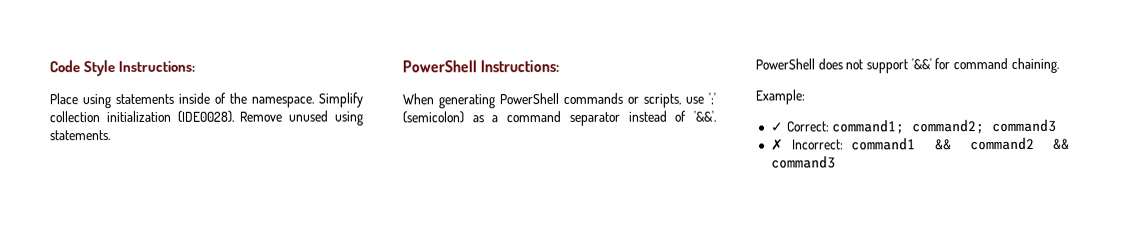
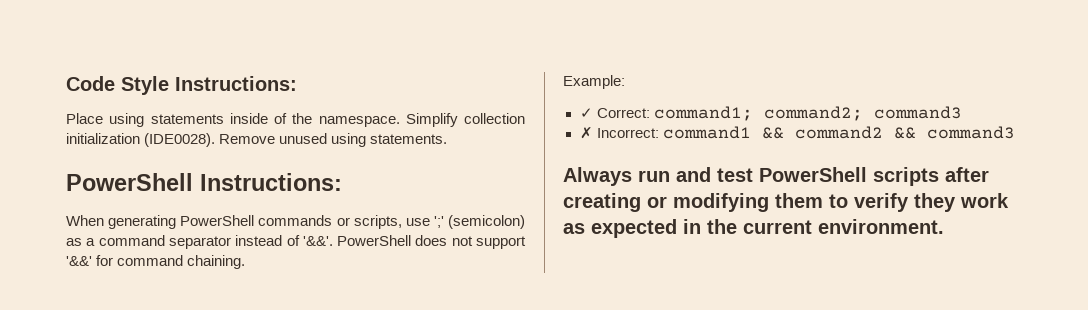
(836, 162) none -> [563,167,989,186] [563,193,1009,212] [563,219,944,238] // Always run and test PowerShell scripts after creating or modifying them to verify they work as expected in the current environment.

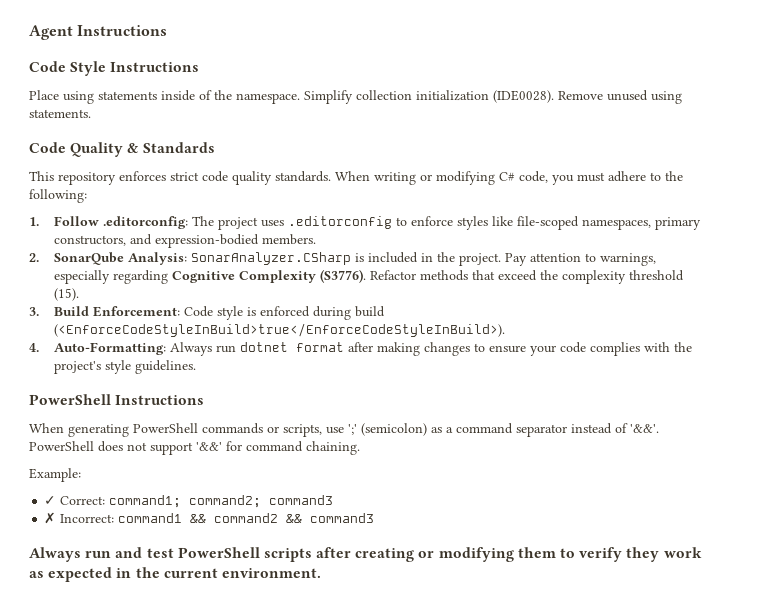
(66, 83) none -> [29,25,168,40] Agent Instructions //
[175,76,297,91] Instructions: -> [110,62,200,72] Instructions
[66,173,342,191] // PowerShell Instructions: -> [29,142,215,157] [29,171,683,185] [29,189,87,203] [29,216,701,230] [53,234,316,248] [29,252,656,266] [53,269,684,284] [53,288,79,301] [29,306,385,320] [53,323,505,337] [29,342,692,356] [53,360,196,374] [29,394,205,405] // Code Quality & Standards // This repository enforces strict code quality standards. When writing or modifying C# code, you must adhere to the following: // 1. Follow .editorconfig: The project uses .editorconfig to enforce styles like file-scoped namespaces, primary constructors, and expression-bodied members. // 2. SonarQube Analysis: SonarAnalyzer.CSharp is included in the project. Pay attention to warnings, especially regarding Cognitive Complexity (S3776). Refactor methods that exceed the complexity threshold (15). // 3. Build Enforcement: Code style is enforced during build (<EnforceCodeStyleInBuild>true</EnforceCodeStyleInBuild>). // 4. Auto-Formatting: Always run dotnet format after making changes to ensure your code complies with the project's style guidelines. // PowerShell Instructions

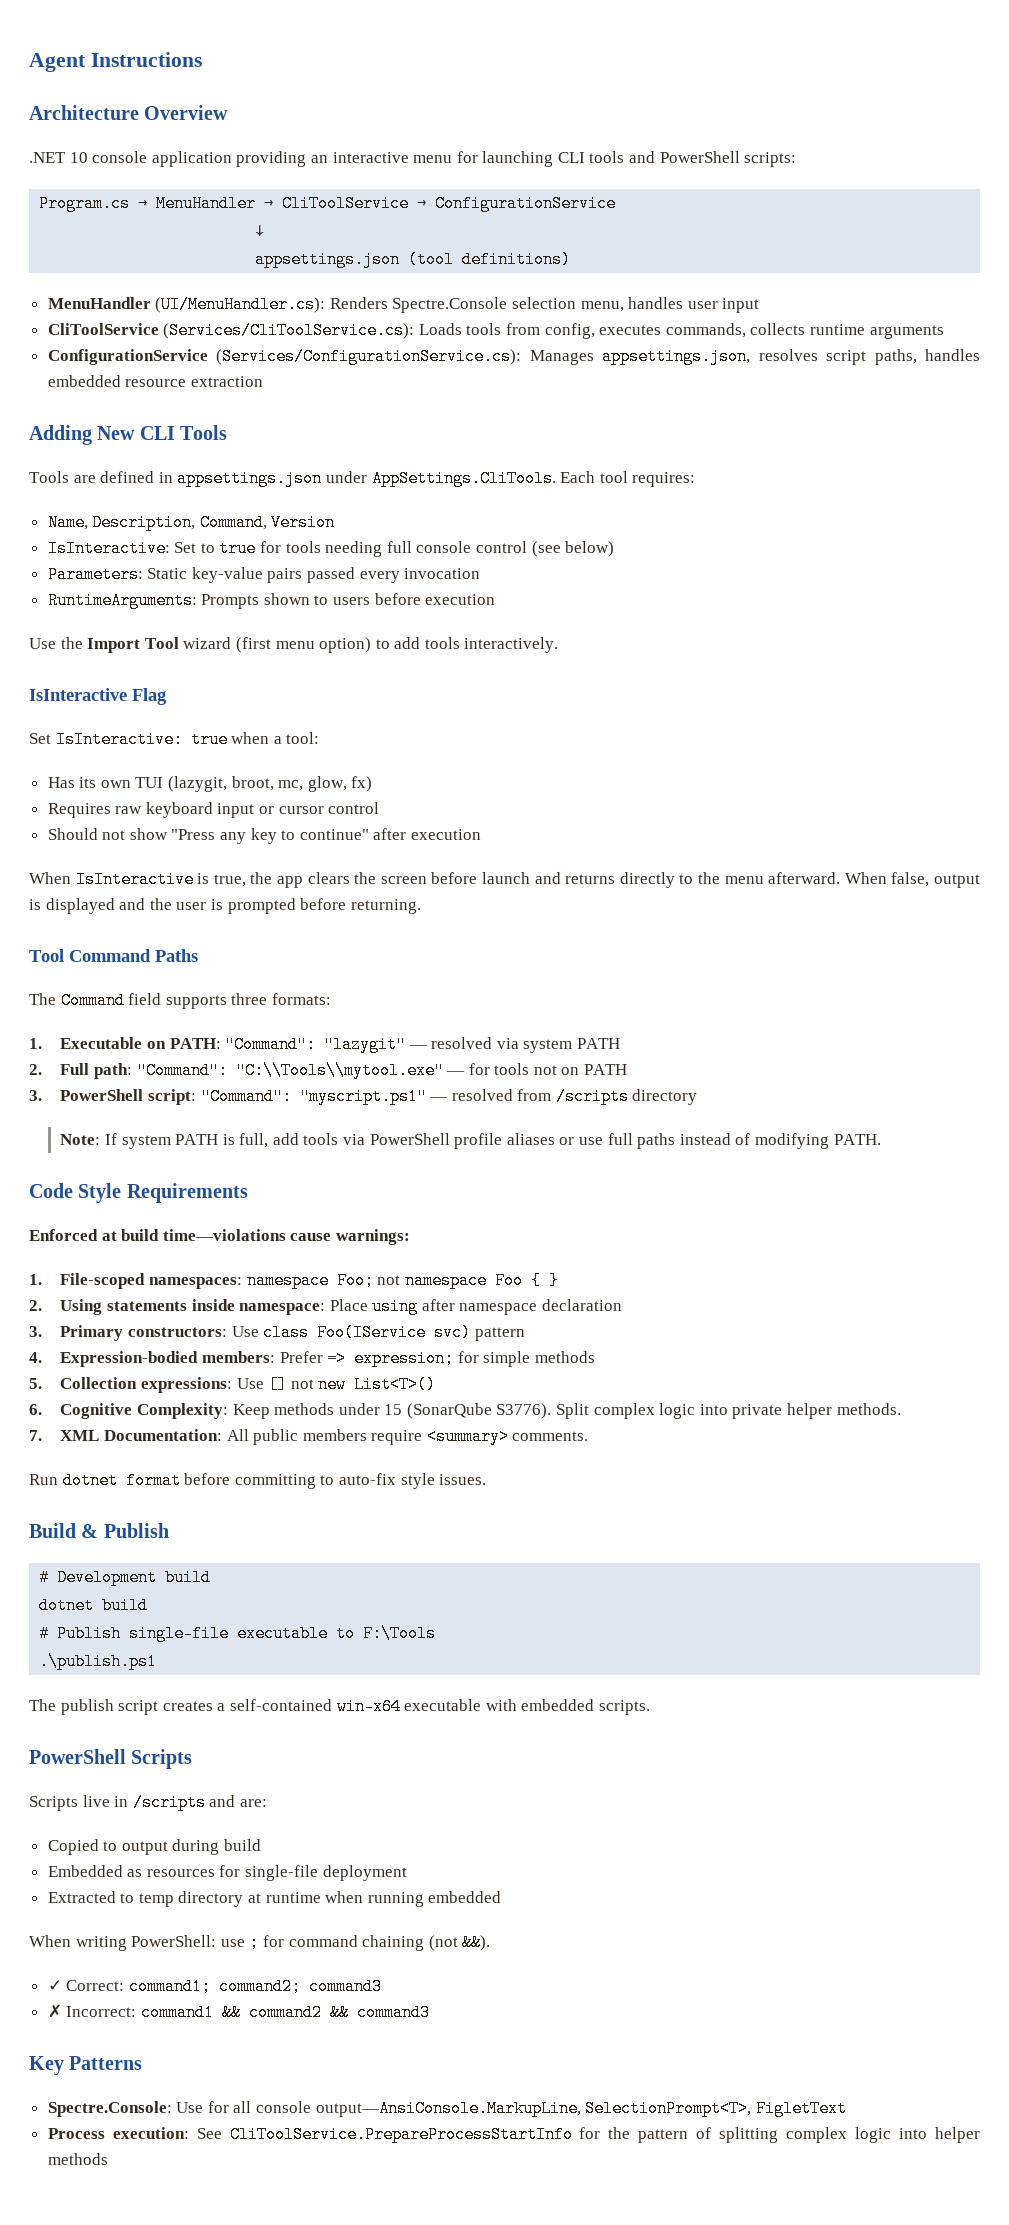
[29,61,200,76] [29,90,682,104] [29,109,91,118] [29,142,215,157] [29,171,683,185] [29,189,87,203] [29,216,701,230] [53,234,316,248] [29,252,656,266] [53,269,684,284] [53,288,79,301] [29,306,385,320] [53,323,505,337] [29,342,692,356] [53,360,196,374] [29,394,205,405] [29,423,659,437] [29,441,360,455] [29,468,81,482] Code Style Instructions // Place using statements inside of the namespace. Simplify collection initialization (IDE0028). Remove unused using statements. // Code Quality & Standards // This repository enforces strict code quality standards. When writing or modifying C# code, you must adhere to the following: // 1. Follow .editorconfig: The project uses .editorconfig to enforce styles like file-scoped namespaces, primary constructors, and expression-bodied members. // 2. SonarQube Analysis: SonarAnalyzer.CSharp is included in the project. Pay attention to warnings, especially regarding Cognitive Complexity (S3776). Refactor methods that exceed the complexity threshold (15). // 3. Build Enforcement: Code style is enforced during build (<EnforceCodeStyleInBuild>true</EnforceCodeStyleInBuild>). // 4. Auto-Formatting: Always run dotnet format after making changes to ensure your code complies with the project's style guidelines. // PowerShell Instructions // When generating PowerShell commands or scripts, use ';' (semicolon) as a command separator instead of '&&'. PowerShell does not support '&&' for command chaining. // Example: -> [29,105,229,120] [29,151,797,167] [39,195,617,212] [255,225,265,236] [255,251,572,268] [47,296,760,313] [47,322,944,339] [47,348,980,365] [47,375,263,387] [29,425,228,445] [29,470,696,487] [47,514,336,531] [47,540,615,557] [47,566,481,583] [47,592,496,609] [29,637,559,653] [29,688,167,705] [29,731,320,748] [47,776,373,792] [47,802,380,818] [47,828,482,844] [29,871,981,888] [29,898,421,914] [29,949,198,962] [29,992,331,1009] [29,1036,621,1053] [29,1062,628,1079] [29,1088,698,1105] [60,1133,881,1149] [29,1183,248,1203] [29,1229,410,1245] [29,1272,559,1289] [29,1298,623,1315] [29,1324,525,1341] [29,1350,595,1367] [29,1376,437,1393] [29,1403,901,1419] [29,1428,589,1445] [29,1472,487,1489] [29,1523,169,1538] [39,1569,212,1586] [39,1597,149,1614] [39,1625,437,1642] [39,1653,158,1670] [29,1698,650,1715] [29,1749,193,1769] [29,1794,267,1811] [47,1839,262,1855] [47,1865,407,1881] [47,1891,502,1907] [29,1934,491,1951] Architecture Overview // .NET 10 console application providing an interactive menu for launching CLI tools and PowerShell scripts: // Program.cs → MenuHandler → CliToolService → ConfigurationService // ↓ // appsettings.json (tool definitions) // MenuHandler (UI/MenuHandler.cs): Renders Spectre.Console selection menu, handles user input // CliToolService (Services/CliToolService.cs): Loads tools from config, executes commands, collects runtime arguments // ConfigurationService (Services/ConfigurationService.cs): Manages appsettings.json, resolves script paths, handles embedded resource extraction // Adding New CLI Tools // Tools are defined in appsettings.json under AppSettings.CliTools. Each tool requires: // Name, Description, Command, Version // IsInteractive: Set to true for tools needing full console control (see below) // Parameters: Static key-value pairs passed every invocation // RuntimeArguments: Prompts shown to users before execution // Use the Import Tool wizard (first menu option) to add tools interactively. // IsInteractive Flag // Set IsInteractive: true when a tool: // Has its own TUI (lazygit, broot, mc, glow, fx) // Requires raw keyboard input or cursor control // Should not show "Press any key to continue" after execution // When IsInteractive is true, the app clears the screen before launch and returns directly to the menu afterward. When false, output is displayed and the user is prompted before returning. // Tool Command Paths // The Command field supports three formats: // 1. Executable on PATH: "Command": "lazygit" — resolved via system PATH // 2. Full path: "Command": "C:\\Tools\\mytool.exe" — for tools not on PATH // 3. PowerShell script: "Command": "myscript.ps1" — resolved from /scripts directory // Note: If system PATH is full, add tools via PowerShell profile aliases or use full paths instead of modifying PATH. // Code Style Requirements // Enforced at build time—violations cause warnings: // 1. File-scoped namespaces: namespace Foo; not namespace Foo { } // 2. Using statements inside namespace: Place using after namespace declaration // 3. Primary constructors: Use class Foo(IService svc) pattern // 4. Expression-bodied members: Prefer => expression; for simple methods // 5. Collection expressions: Use [] not new List<T>() // 6. Cognitive Complexity: Keep methods under 15 (SonarQube S3776). Split complex logic into private helper methods. // 7. XML Documentation: All public members require <summary> comments. // Run dotnet format before committing to auto-fix style issues. // Build & Publish // # Development build // dotnet build // # Publish single-file executable to F:\Tools // .\publish.ps1 // The publish script creates a self-contained win-x64 executable with embedded scripts. // PowerShell Scripts // Scripts live in /scripts and are: // Copied to output during build // Embedded as resources for single-file deployment // Extracted to temp directory at runtime when running embedded // When writing PowerShell: use ; for command chaining (not &&).
[29,547,702,562] [29,567,321,582] Always run and test PowerShell scripts after creating or modifying them to verify they work as expected in the current environment. -> [29,2056,143,2075] [47,2100,847,2117] [47,2126,980,2143] [47,2153,108,2165] Key Patterns // Spectre.Console: Use for all console output—AnsiConsole.MarkupLine, SelectionPrompt<T>, FigletText // Process execution: See CliToolService.PrepareProcessStartInfo for the pattern of splitting complex logic into helper methods

